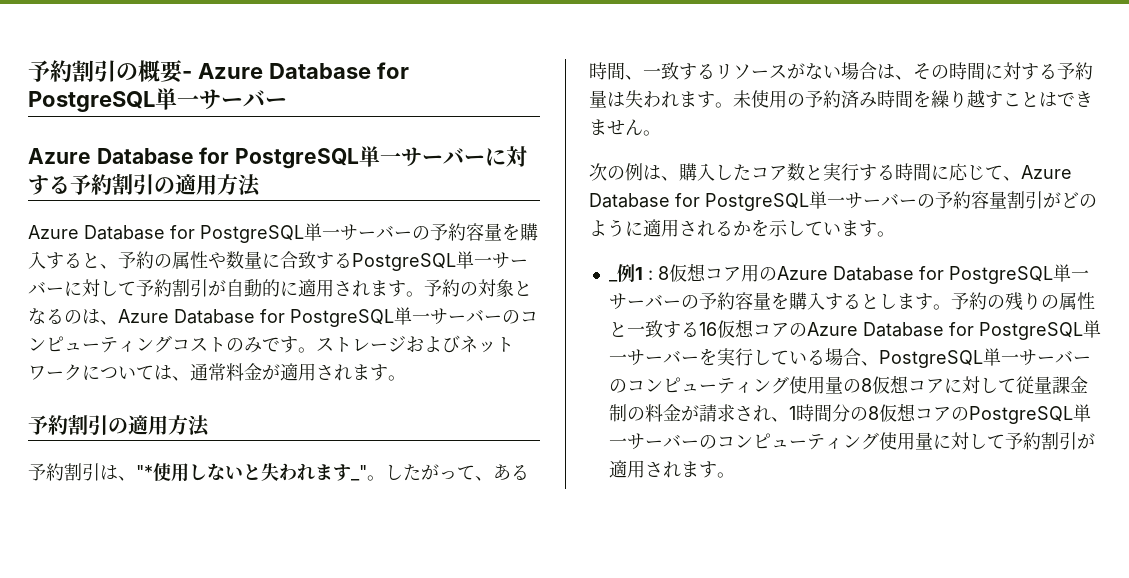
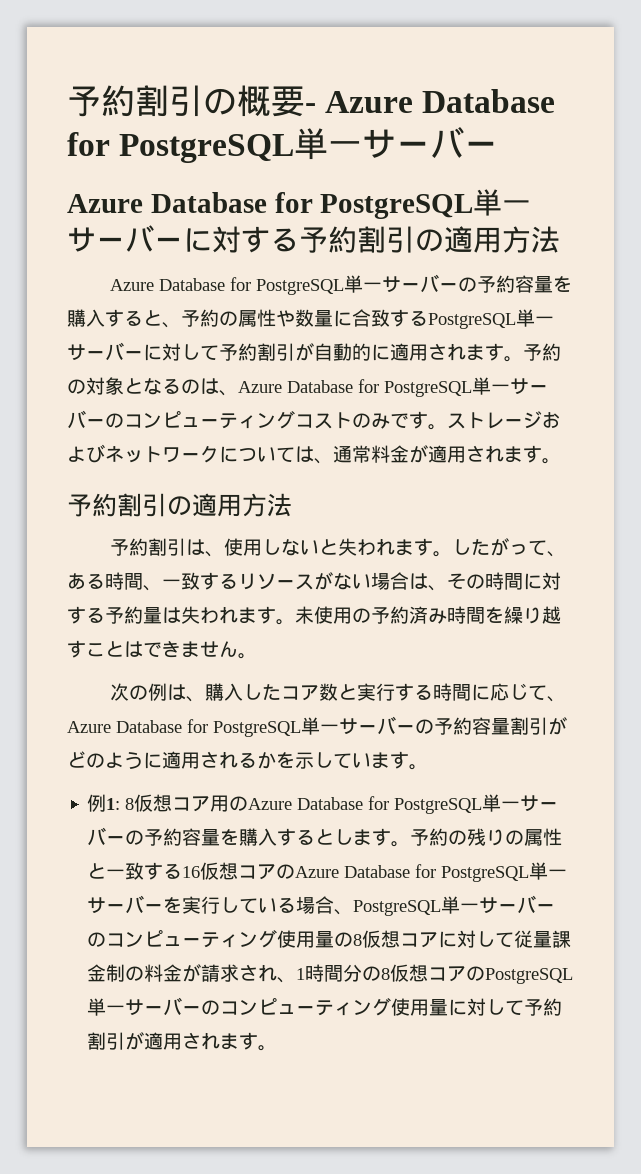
[136,465,153,479] "* -> (225, 554) none
[351,465,367,481] _" -> (434, 547) none
[608,264,653,282] _例1 : -> [87,794,121,812] 例1:

